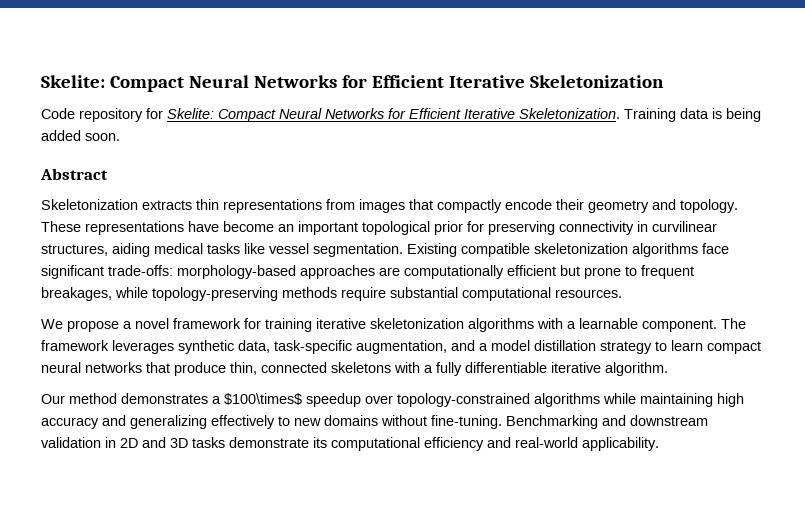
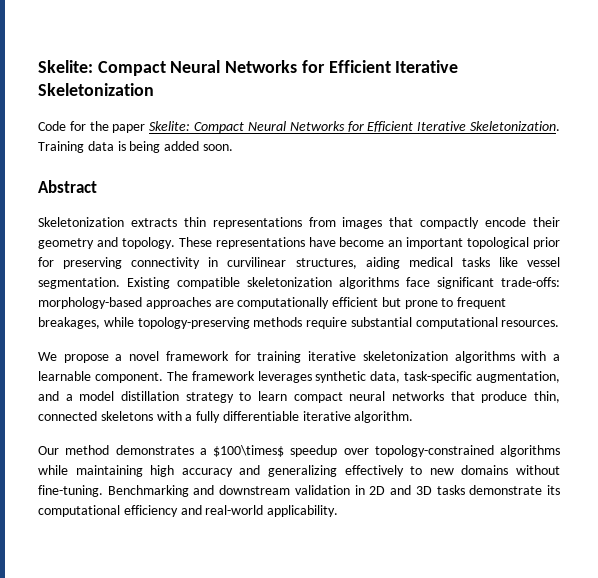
[79,108,163,122] repository for -> [69,121,146,133] for the paper

